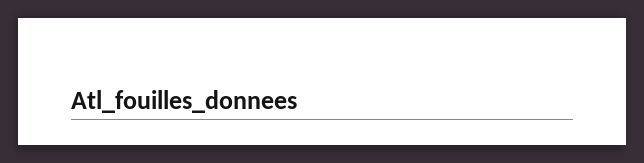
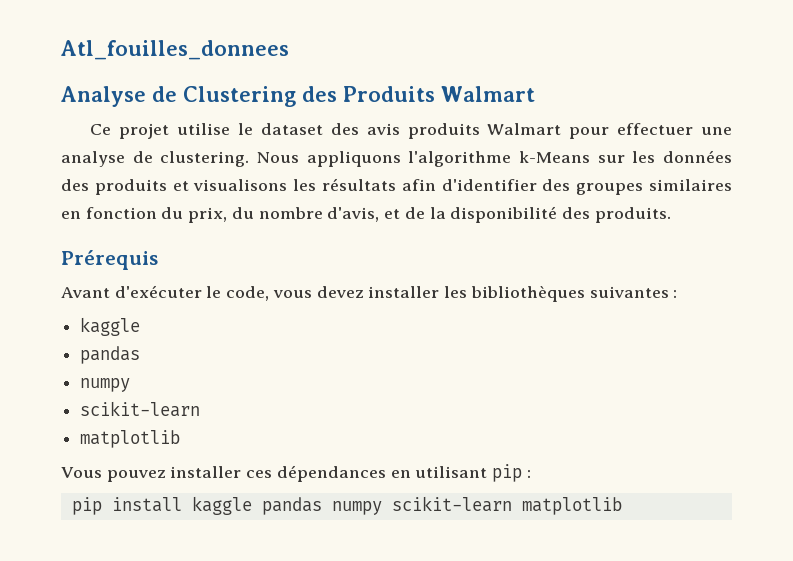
(297, 101) none -> [61,86,535,107] [90,123,733,139] [61,150,732,167] [61,178,732,195] [61,206,671,223] [61,250,158,270] [61,285,678,302] [80,317,141,336] [80,346,141,364] [80,378,131,392] [80,401,201,417] [80,430,181,448] [61,464,531,482] [71,496,622,515] // Analyse de Clustering des Produits Walmart // Ce projet utilise le dataset des avis produits Walmart pour effectuer une analyse de clustering. Nous appliquons l'algorithme k-Means sur les données des produits et visualisons les résultats afin d'identifier des groupes similaires en fonction du prix, du nombre d'avis, et de la disponibilité des produits. // Prérequis // Avant d'exécuter le code, vous devez installer les bibliothèques suivantes : // kaggle // pandas // numpy // scikit-learn // matplotlib // Vous pouvez installer ces dépendances en utilisant pip : // pip install kaggle pandas numpy scikit-learn matplotlib

